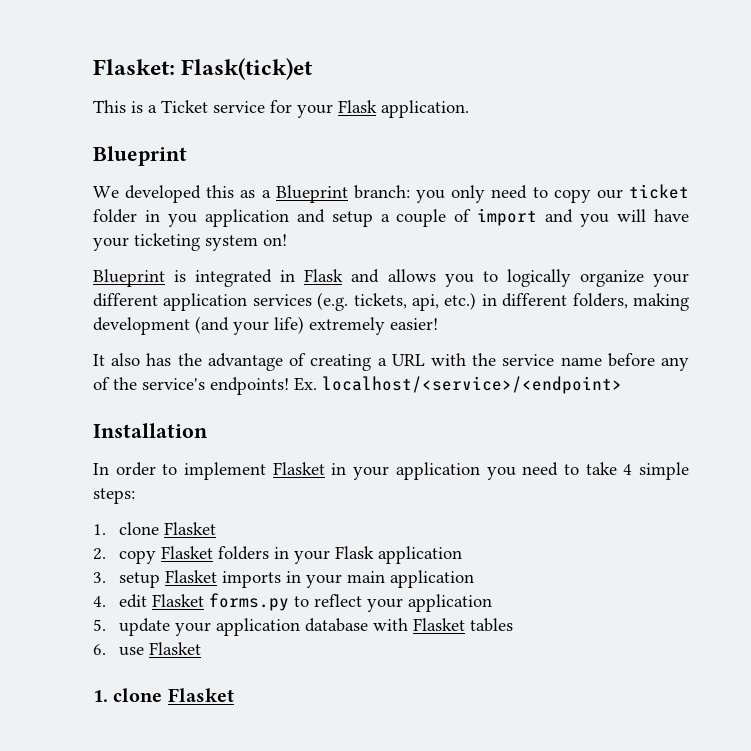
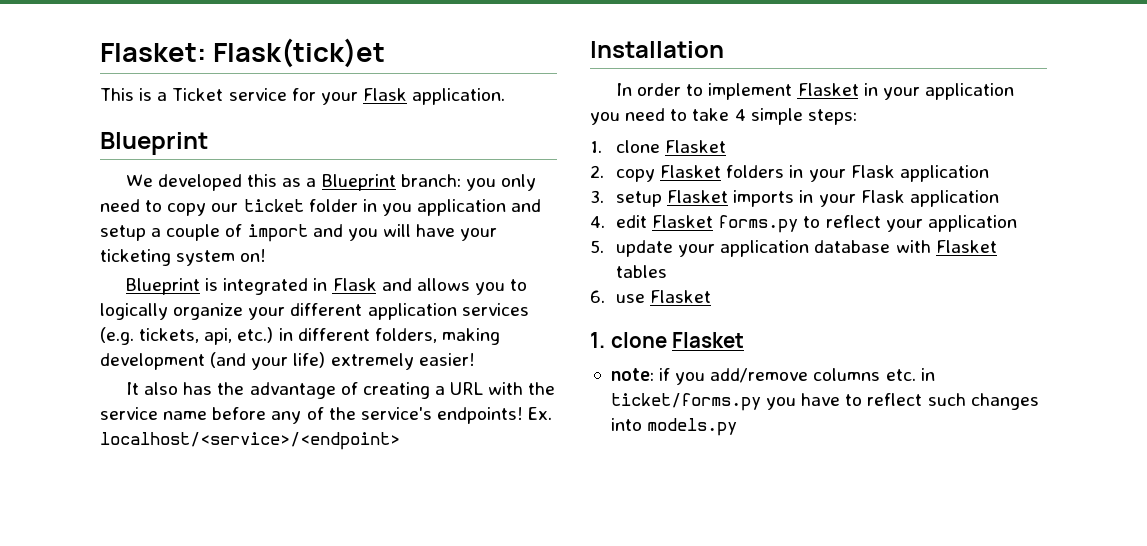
[346,571,385,583] main -> [860,190,905,203] Flask
(234, 695) none -> [610,368,935,385] [610,393,1039,411] [610,418,738,436] // note: if you add/remove columns etc. in ticket/forms.py you have to reflect such changes into models.py

